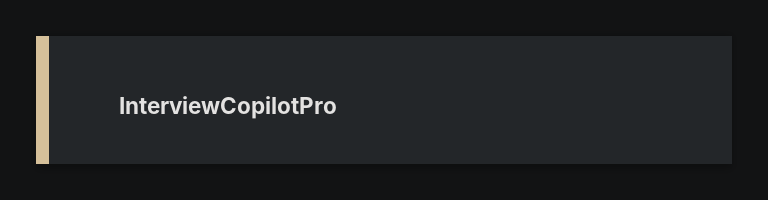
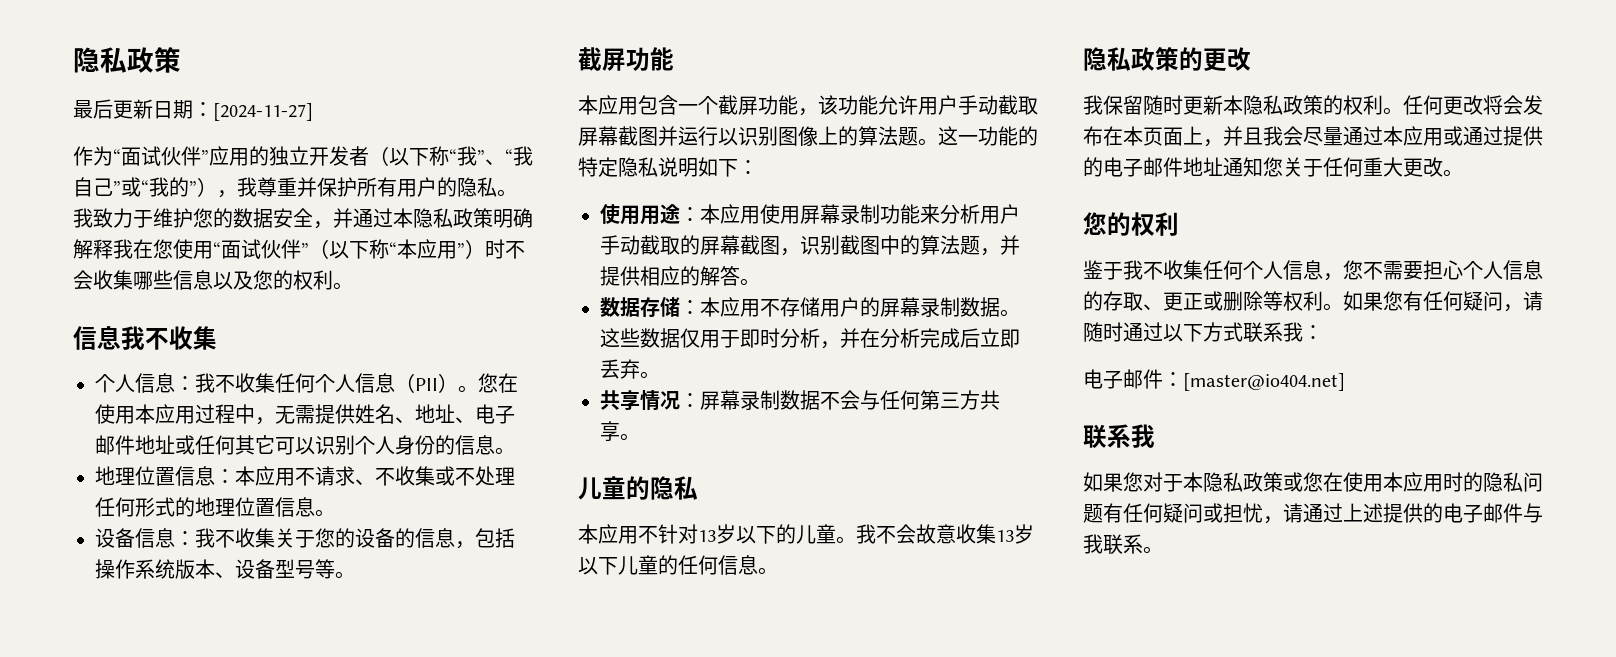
[119,96,337,119] InterviewCopilotPro -> [73,47,181,73] [73,99,313,121] [73,146,533,166] [73,177,517,198] [73,208,533,229] [73,239,525,259] [73,270,353,290] [73,325,217,350] [95,373,518,393] [95,404,515,425] [95,435,515,455] [95,466,515,486] [95,497,335,517] [95,528,515,549] [95,559,355,579] [578,47,674,71] [578,95,1038,116] [578,126,1038,146] [578,157,758,177] [600,204,1020,225] [600,235,1020,256] [600,266,760,286] [600,297,1020,317] [600,328,1020,349] [600,359,660,379] [600,390,1000,411] [600,421,640,442] [578,476,698,500] [578,524,1034,544] [578,555,778,575] [1083,47,1251,71] [1083,95,1543,115] [1083,126,1543,147] [1083,157,1463,177] [1083,212,1179,236] [1083,260,1543,281] [1083,291,1543,312] [1083,322,1323,343] [1083,369,1345,391] [1083,424,1155,449] [1083,472,1543,492] [1083,503,1543,524] [1083,534,1163,555] 隐私政策 // 最后更新日期：[2024-11-27] // 作为“面试伙伴”应用的独立开发者（以下称“我”、“我自己”或“我的”），我尊重并保护所有用户的隐私。我致力于维护您的数据安全，并通过本隐私政策明确解释我在您使用“面试伙伴”（以下称“本应用”）时不会收集哪些信息以及您的权利。 // 信息我不收集 // 个人信息：我不收集任何个人信息（PII）。您在使用本应用过程中，无需提供姓名、地址、电子邮件地址或任何其它可以识别个人身份的信息。 // 地理位置信息：本应用不请求、不收集或不处理任何形式的地理位置信息。 // 设备信息：我不收集关于您的设备的信息，包括操作系统版本、设备型号等。 // 截屏功能 // 本应用包含一个截屏功能，该功能允许用户手动截取屏幕截图并运行以识别图像上的算法题。这一功能的特定隐私说明如下： // 使用用途：本应用使用屏幕录制功能来分析用户手动截取的屏幕截图，识别截图中的算法题，并提供相应的解答。 // 数据存储：本应用不存储用户的屏幕录制数据。这些数据仅用于即时分析，并在分析完成后立即丢弃。 // 共享情况：屏幕录制数据不会与任何第三方共享。 // 儿童的隐私 // 本应用不针对13岁以下的儿童。我不会故意收集13岁以下儿童的任何信息。 // 隐私政策的更改 // 我保留随时更新本隐私政策的权利。任何更改将会发布在本页面上，并且我会尽量通过本应用或通过提供的电子邮件地址通知您关于任何重大更改。 // 您的权利 // 鉴于我不收集任何个人信息，您不需要担心个人信息的存取、更正或删除等权利。如果您有任何疑问，请随时通过以下方式联系我： // 电子邮件：[master@io404.net] // 联系我 // 如果您对于本隐私政策或您在使用本应用时的隐私问题有任何疑问或担忧，请通过上述提供的电子邮件与我联系。

